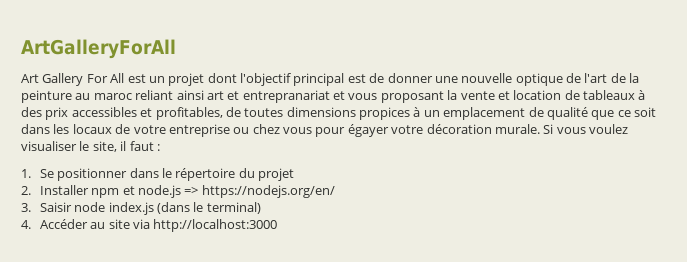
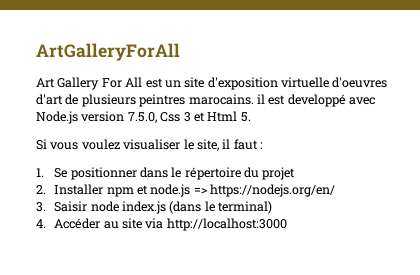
[168,73,640,86] [21,90,646,103] [21,107,656,120] [21,124,540,137] projet dont l'objectif principal est de donner une nouvelle optique de l'art de la peinture au maroc reliant ainsi art et entrepranariat et vous proposant la vente et location de tableaux à des prix accessibles et profitables, de toutes dimensions propices à un emplacement de qualité que ce soit dans les locaux de votre entreprise ou chez vous pour égayer votre décoration murale. -> [184,77,388,90] [36,94,375,107] [36,111,251,124] site d'exposition virtuelle d'oeuvres d'art de plusieurs peintres marocains. il est developpé avec Node.js version 7.5.0, Css 3 et Html 5. //

